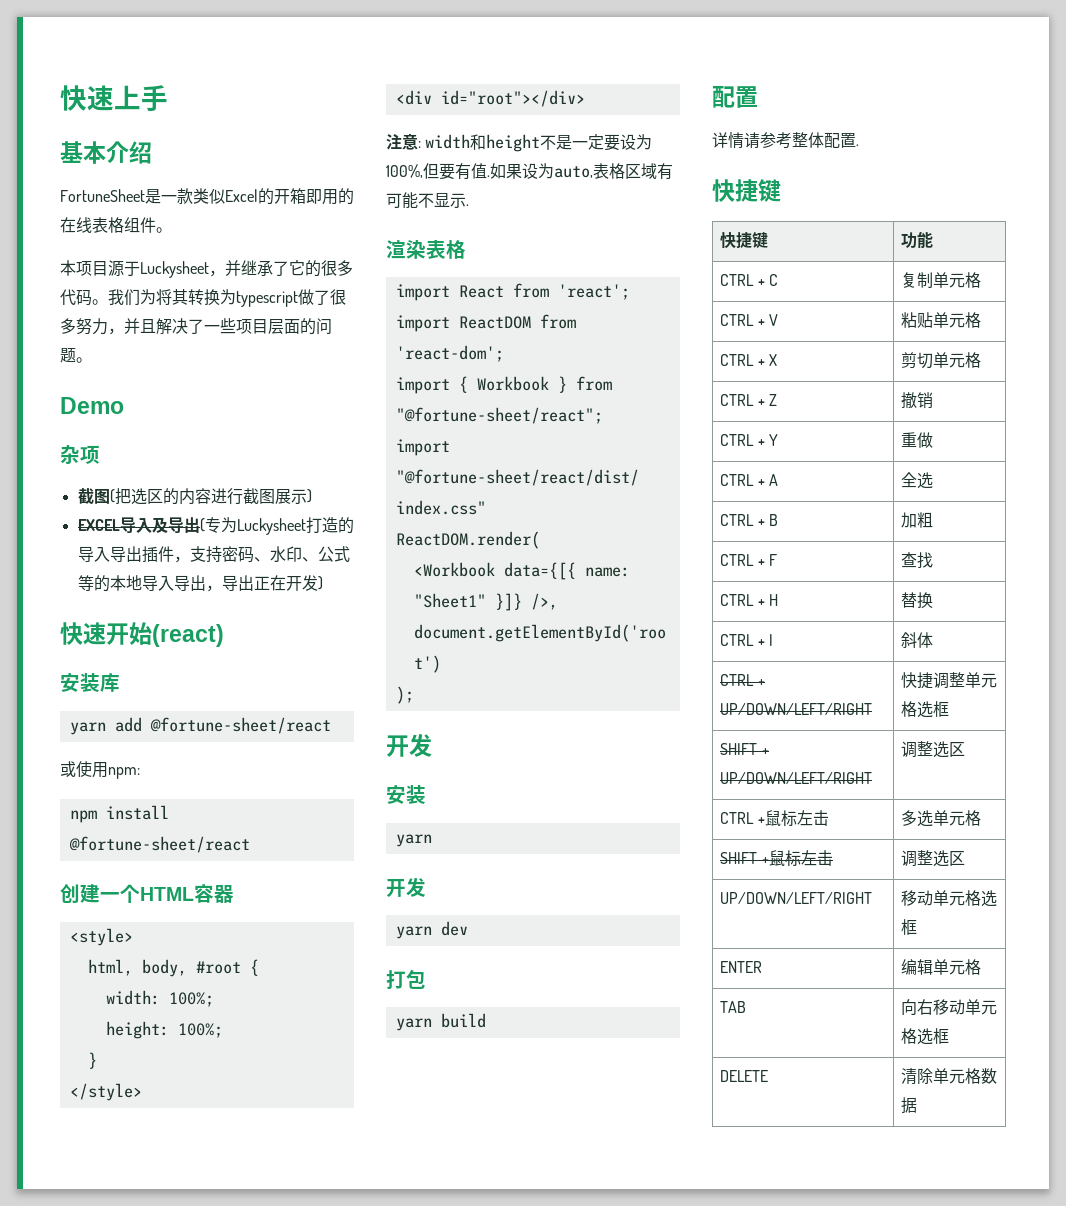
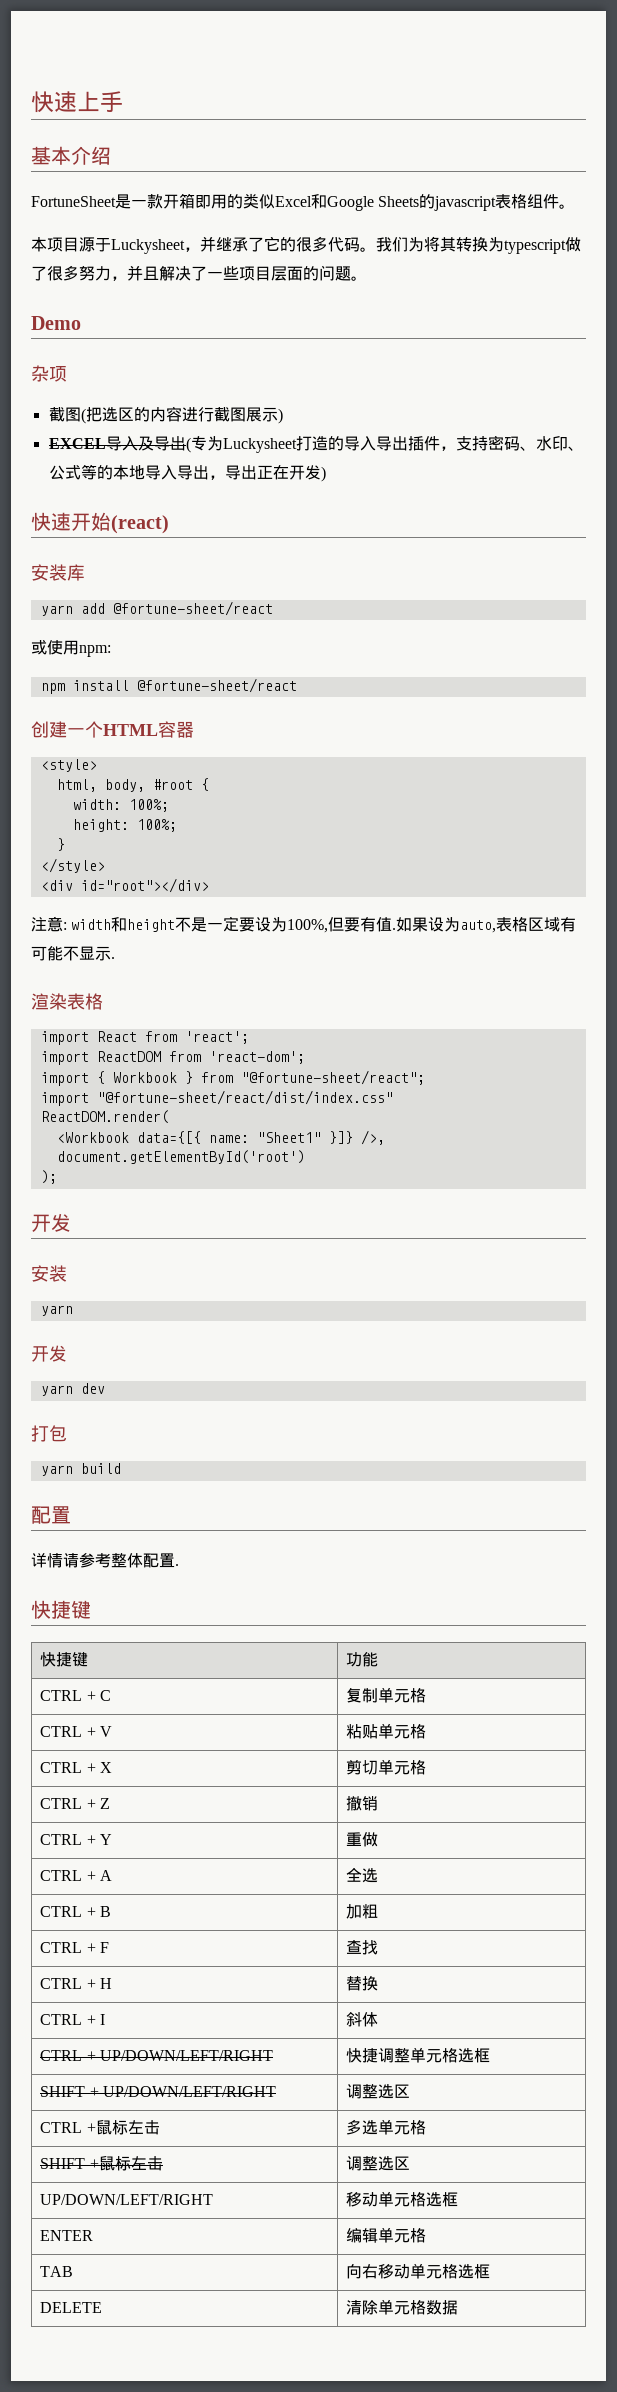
[192,188,354,205] [60,217,92,233] 类似Excel的开箱即用的在线 -> [163,193,497,211] 开箱即用的类似Excel和Google Sheets的javascript

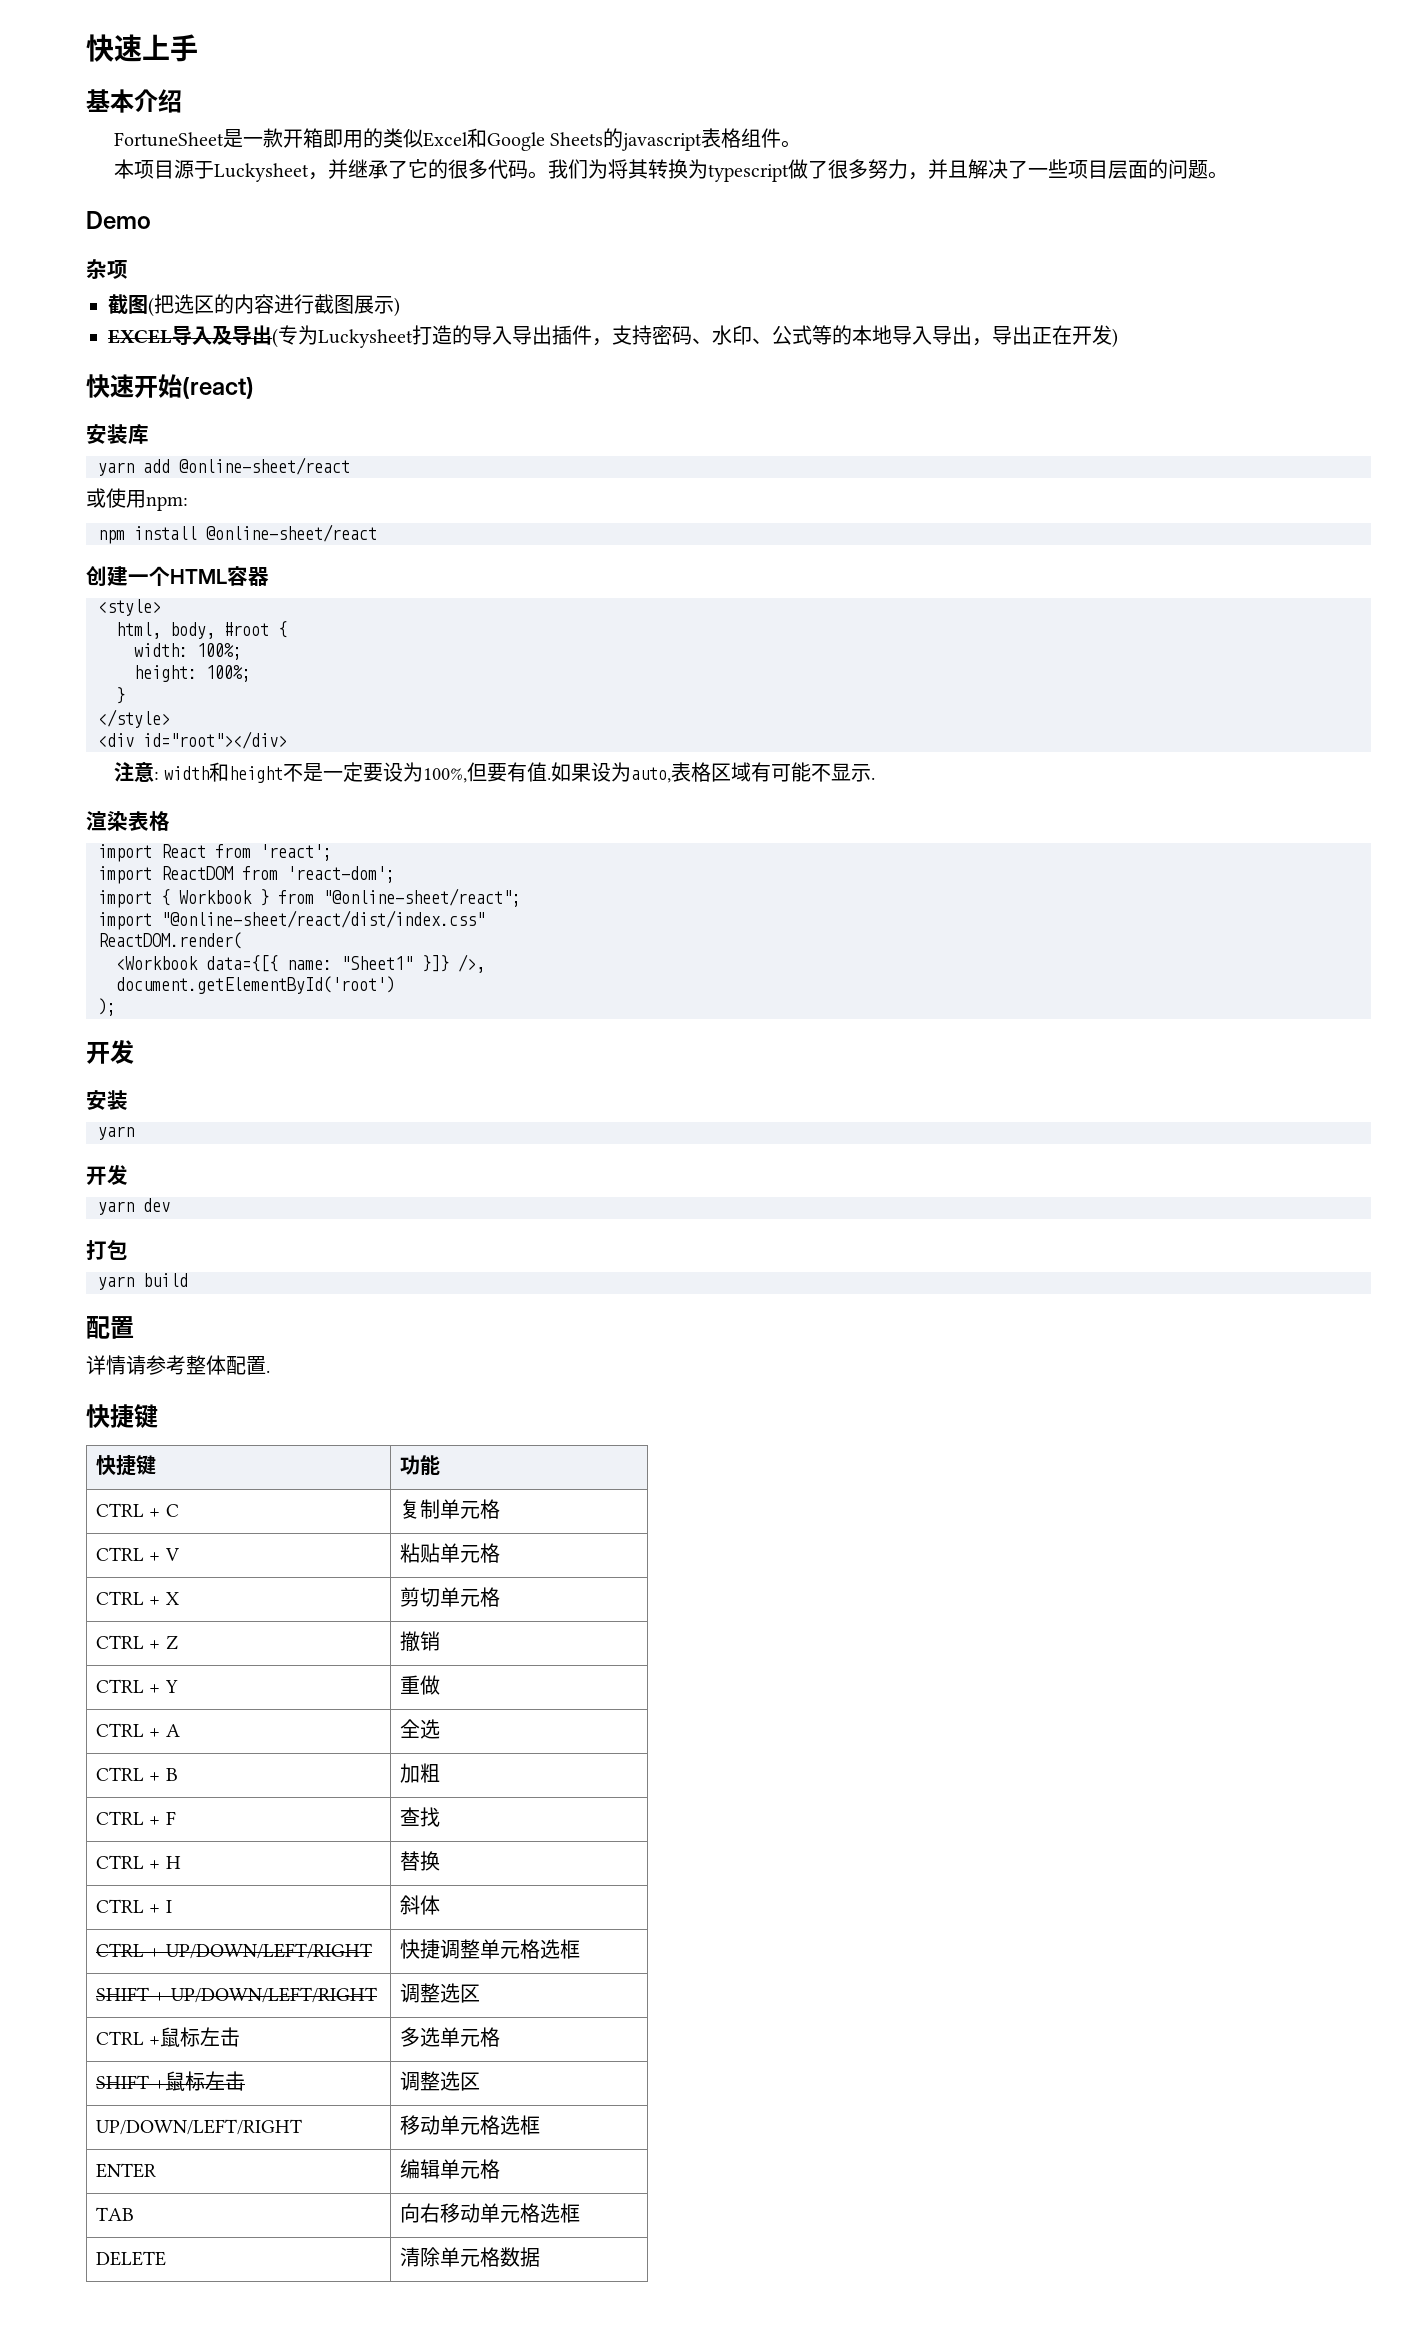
[112,601,273,616] @fortune-sheet/react -> [179,457,350,475] @online-sheet/react
[136,678,297,693] @fortune-sheet/react -> [206,524,377,542] @online-sheet/react
[240,1070,425,1085] [40,1090,393,1106] "@fortune-sheet/react"; // import "@fortune-sheet/react/dist/index.css" -> [323,888,521,907] [98,910,485,930] "@online-sheet/react"; // import "@online-sheet/react/dist/index.css"

